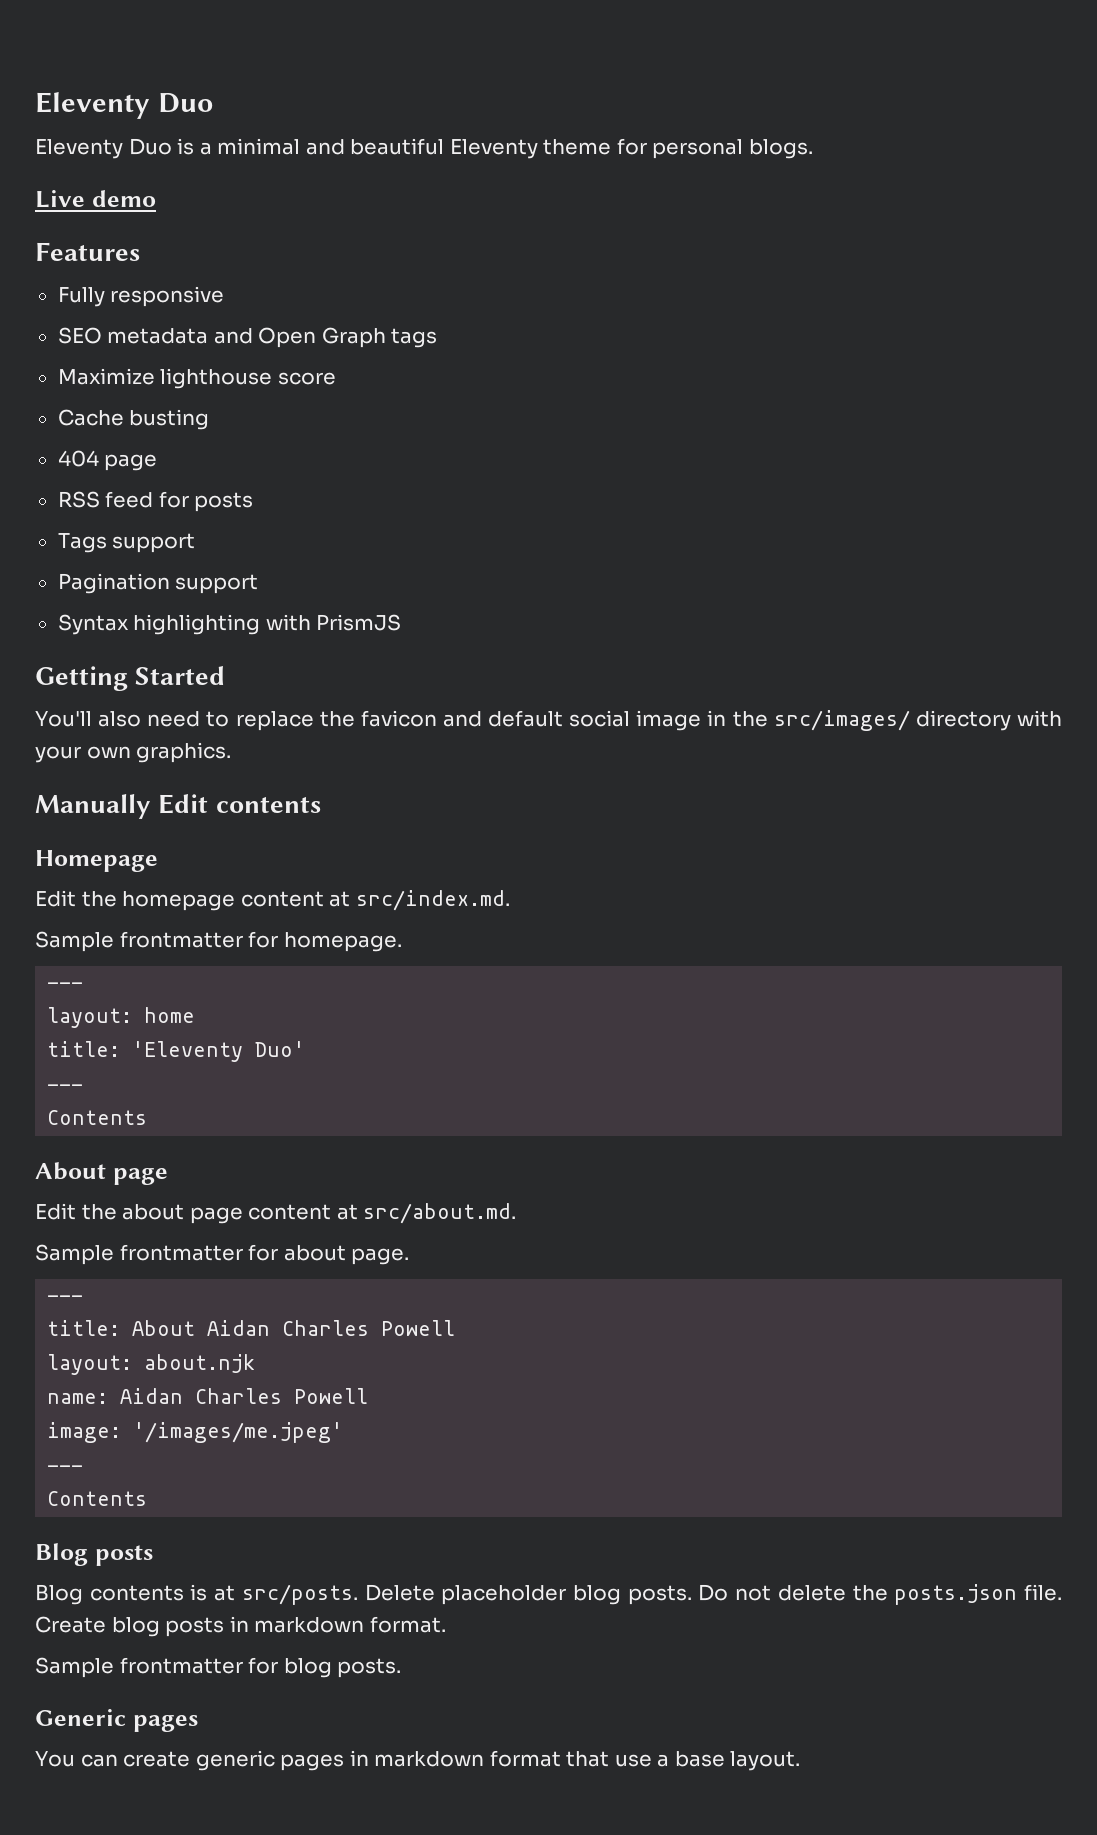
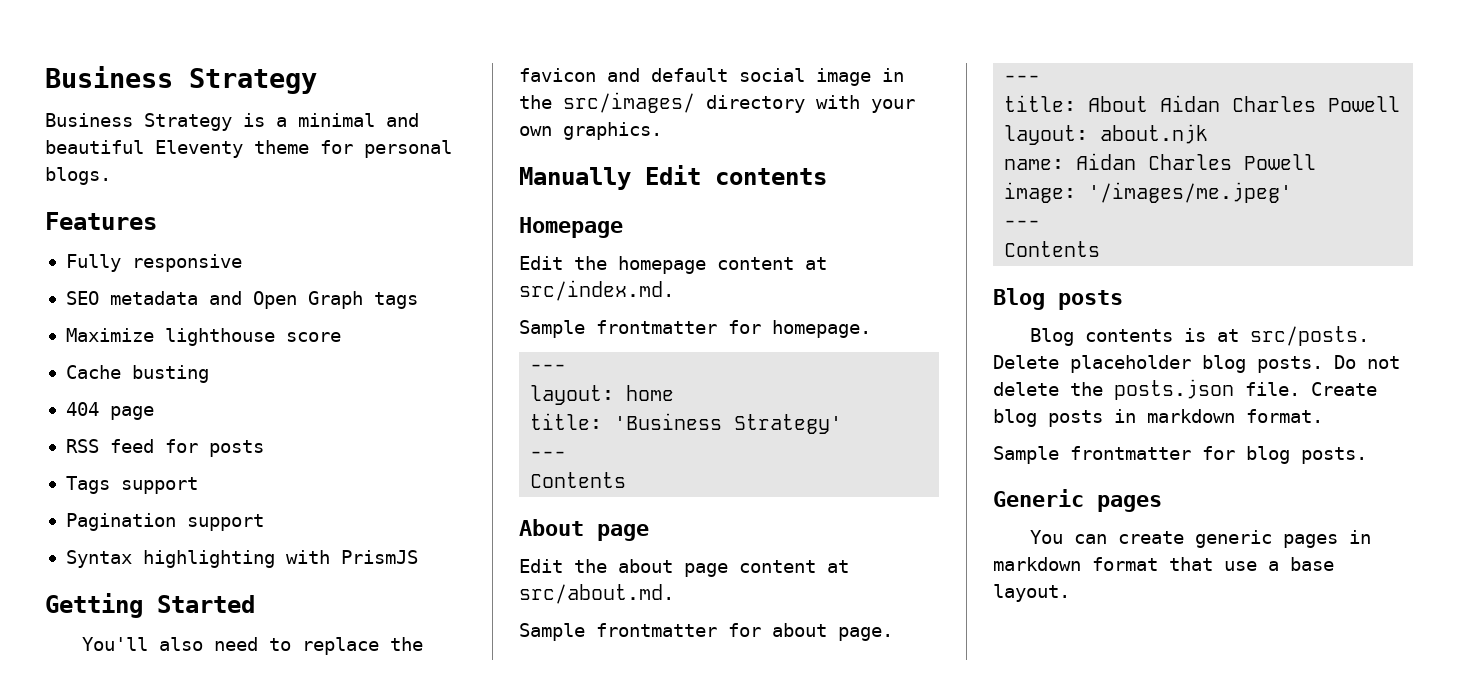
[35,92,213,119] [35,138,172,159] Eleventy Duo // Eleventy Duo -> [45,66,317,94] [45,113,232,131] Business Strategy // Business Strategy
[35,190,156,208] // Live demo -> (111, 176) none
[132,1041,306,1062] 'Eleventy Duo' -> [614,413,843,434] 'Business Strategy'

